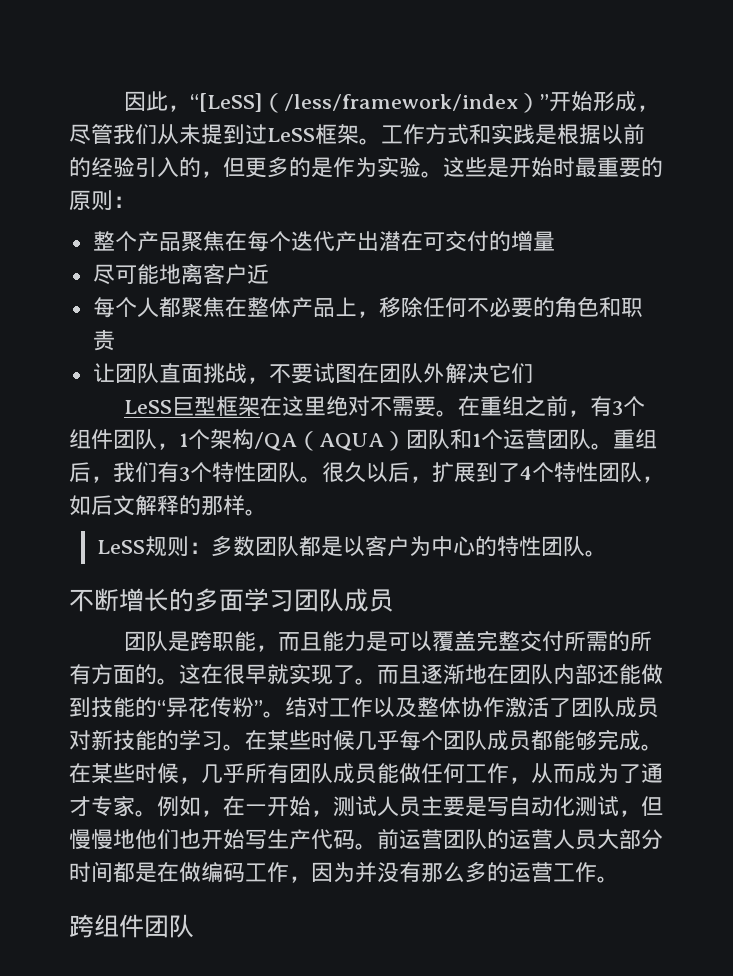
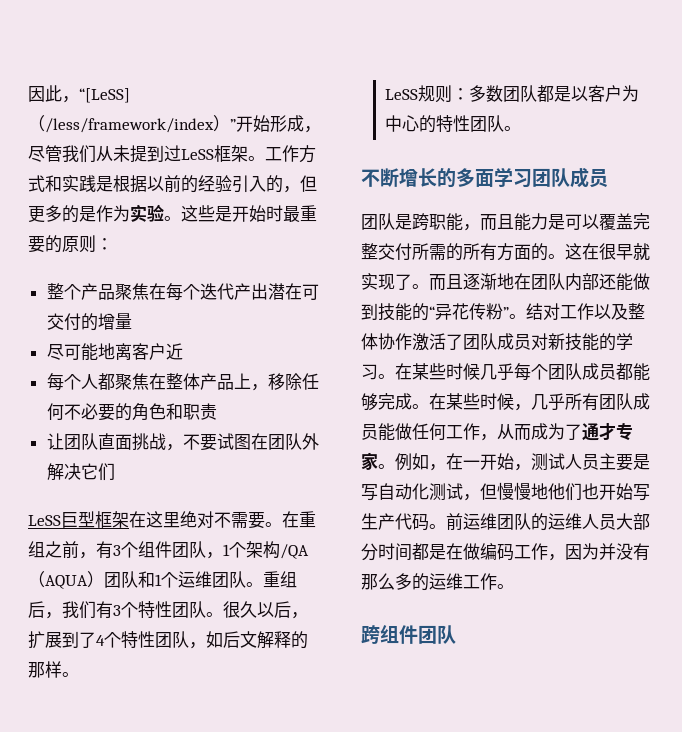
[525,429,547,450] 营 -> [195,571,212,588] 维
[421,829,443,850] 营 -> [480,513,497,530] 维
[531,829,553,850] 营 -> [565,513,582,530] 维
[531,862,553,883] 营 -> [446,573,463,590] 维

